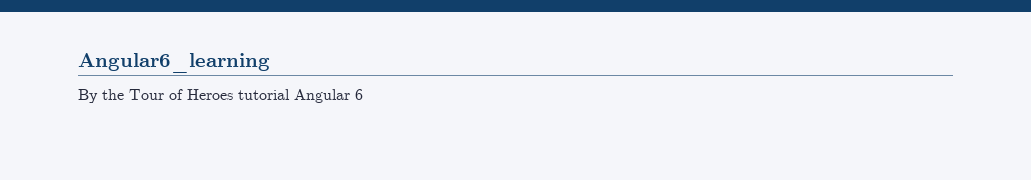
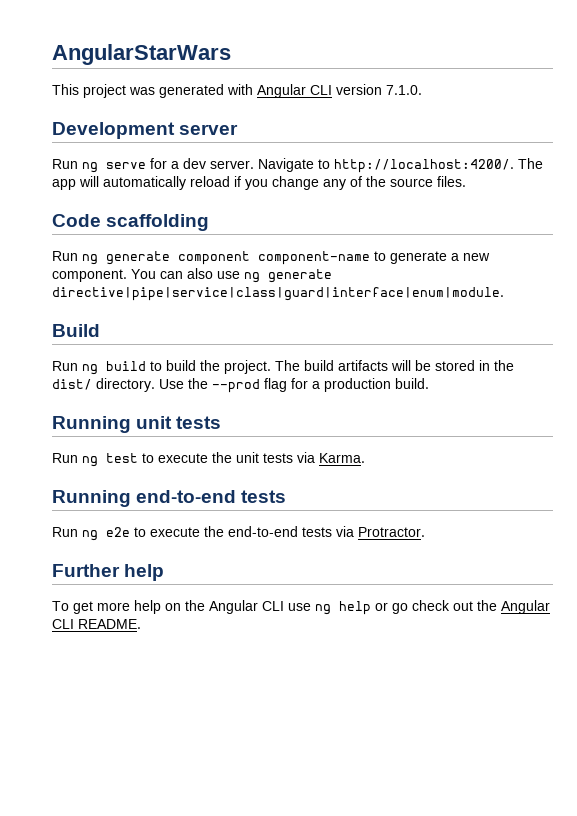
[78,53,270,73] [78,89,363,103] Angular6_learning // By the Tour of Heroes tutorial Angular 6 -> [52,44,231,65] [52,84,422,98] [52,122,239,139] [52,158,543,173] [52,176,466,190] [52,214,210,231] [52,251,490,265] [52,268,332,283] [52,287,504,301] [52,324,100,337] [52,360,514,375] [52,378,429,393] [52,416,222,433] [52,452,365,467] [52,490,287,507] [52,526,425,541] [52,564,165,581] [52,600,550,615] [52,619,141,629] AngularStarWars // This project was generated with Angular CLI version 7.1.0. // Development server // Run ng serve for a dev server. Navigate to http://localhost:4200/. The app will automatically reload if you change any of the source files. // Code scaffolding // Run ng generate component component-name to generate a new component. You can also use ng generate directive|pipe|service|class|guard|interface|enum|module. // Build // Run ng build to build the project. The build artifacts will be stored in the dist/ directory. Use the --prod flag for a production build. // Running unit tests // Run ng test to execute the unit tests via Karma. // Running end-to-end tests // Run ng e2e to execute the end-to-end tests via Protractor. // Further help // To get more help on the Angular CLI use ng help or go check out the Angular CLI README.

